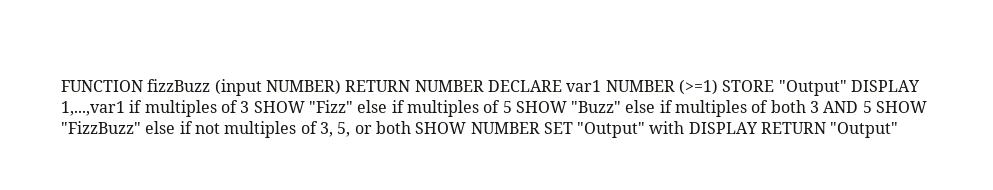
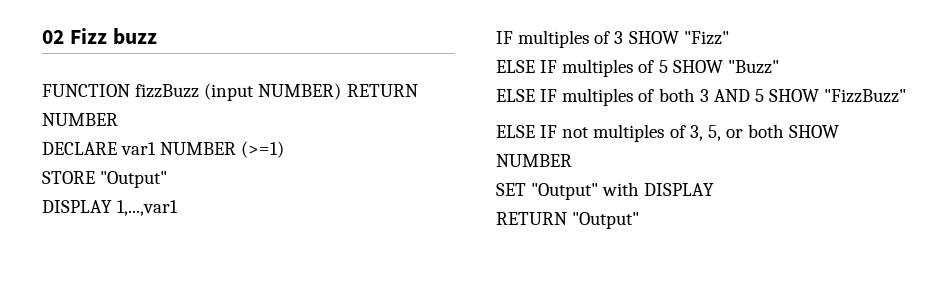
(61, 86) none -> [42,28,157,45] 02 Fizz buzz //
(484, 86) none -> (118, 119) //
(718, 87) none -> (285, 149) //
(847, 88) none -> (168, 179) //
[129,100,143,113] if -> [496,31,513,44] // IF
[357,100,405,113] else if -> [496,60,558,73] // ELSE IF
[625,100,673,113] else if -> [496,89,558,102] // ELSE IF
[145,121,193,134] else if -> [496,125,558,138] // ELSE IF
(540, 128) none -> (572, 160) //
(758, 128) none -> (715, 189) //

